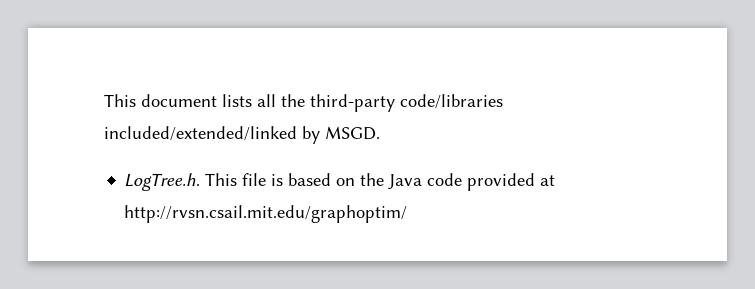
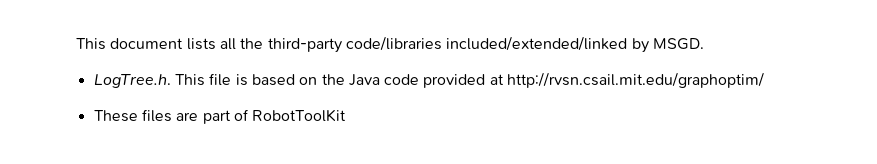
(408, 214) none -> [93,109,347,124] // These files are part of RobotToolKit

